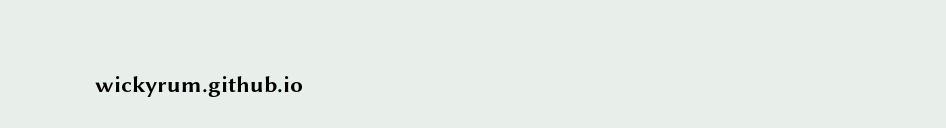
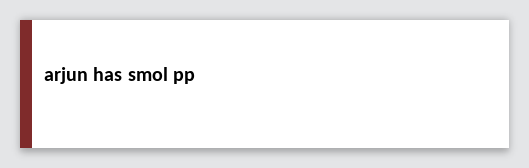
[95,76,303,97] wickyrum.github.io -> [44,67,195,84] arjun has smol pp

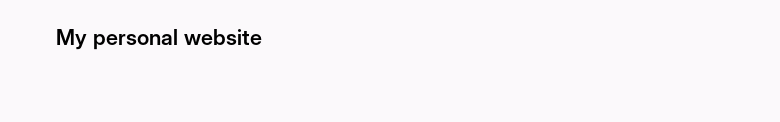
[44,67,195,84] arjun has smol pp -> [56,29,262,50] My personal website

